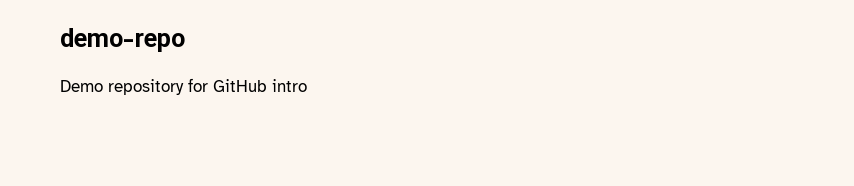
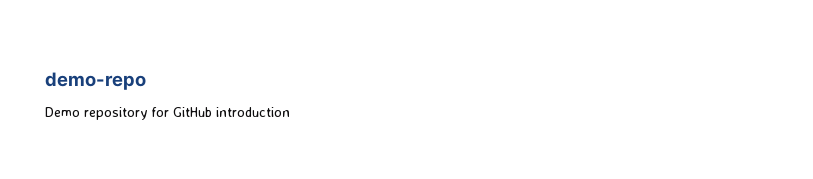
[272,79,307,92] intro -> [216,107,290,117] introduction

